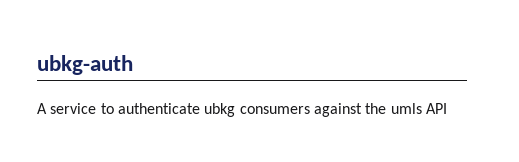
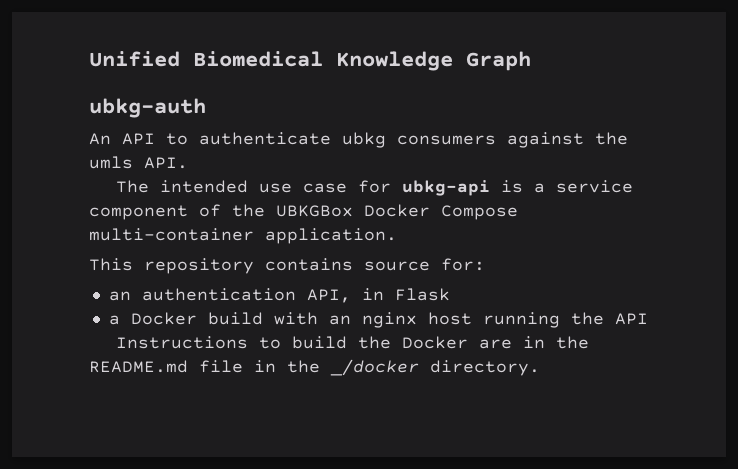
(37, 65) none -> [89,51,531,71] Unified Biomedical Knowledge Graph //
[37,103,97,114] A service -> [89,133,155,145] An API
[425,103,447,114] API -> [144,157,188,169] [116,180,634,196] [89,204,518,220] [89,228,397,244] [89,258,485,274] [108,288,450,303] [108,312,648,328] [116,336,590,349] [89,359,540,376] API. // The intended use case for ubkg-api is a service component of the UBKGBox Docker Compose multi-container application. // This repository contains source for: // an authentication API, in Flask // a Docker build with an nginx host running the API // Instructions to build the Docker are in the README.md file in the _/docker directory.

